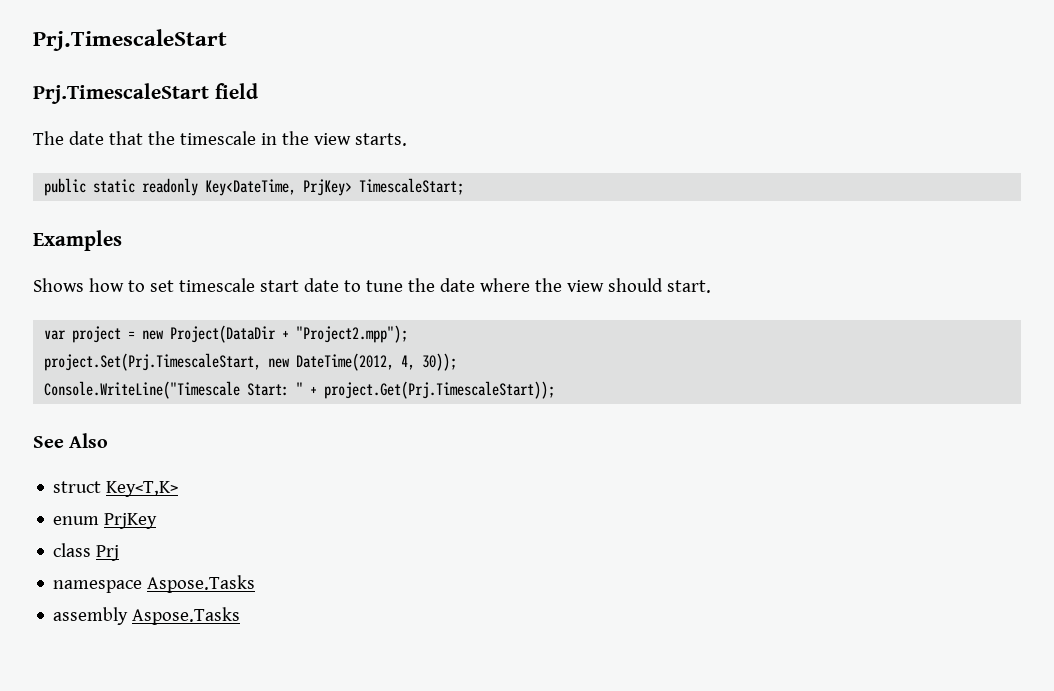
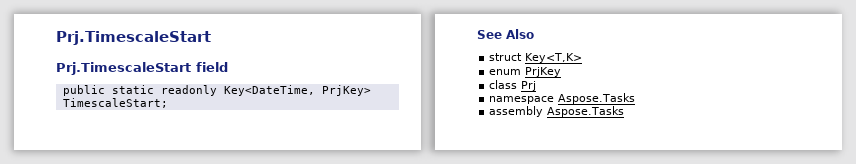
[33,131,407,146] // The date that the timescale in the view starts. -> (228, 67) none
[33,230,122,251] [33,278,711,293] [44,325,409,343] [44,353,458,371] [44,381,556,399] // Examples // Shows how to set timescale start date to tune the date where the view should start. // var project = new Project(DataDir + "Project2.mpp"); // project.Set(Prj.TimescaleStart, new DateTime(2012, 4, 30)); // Console.WriteLine("Timescale Start: " + project.Get(Prj.TimescaleStart)); -> (168, 103) none

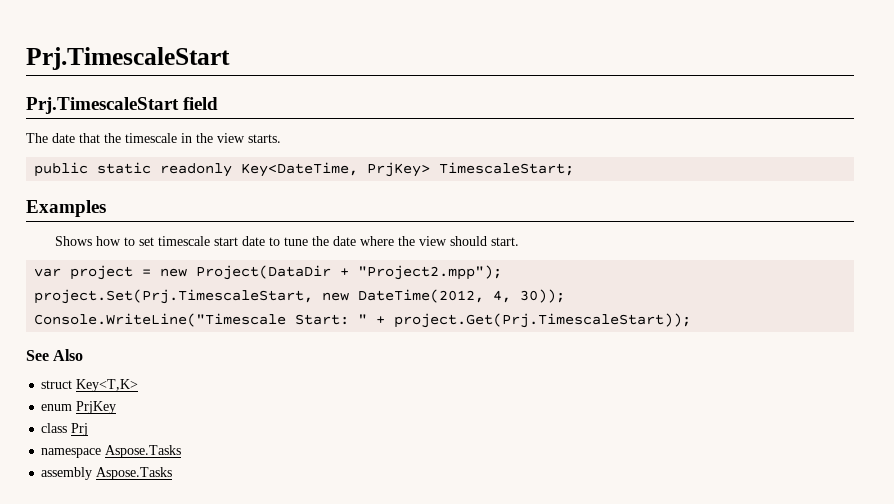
(228, 67) none -> [26,133,281,143] // The date that the timescale in the view starts.
(168, 103) none -> [26,200,106,217] [54,236,519,246] [34,265,503,280] [34,289,566,304] [34,313,692,328] // Examples // Shows how to set timescale start date to tune the date where the view should start. // var project = new Project(DataDir + "Project2.mpp"); // project.Set(Prj.TimescaleStart, new DateTime(2012, 4, 30)); // Console.WriteLine("Timescale Start: " + project.Get(Prj.TimescaleStart));

